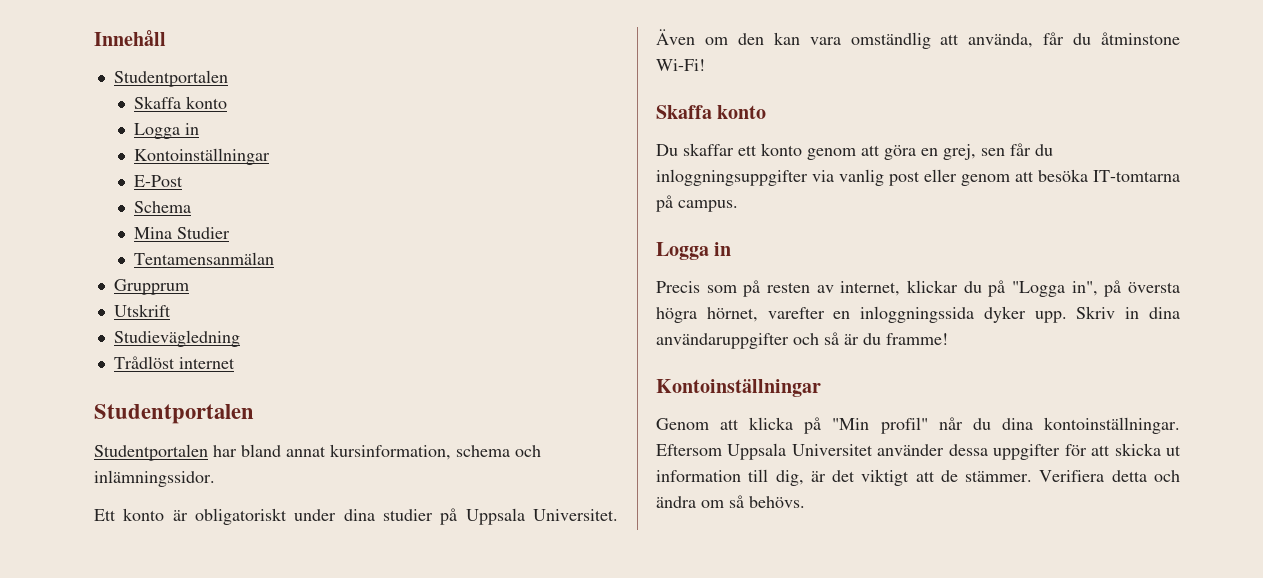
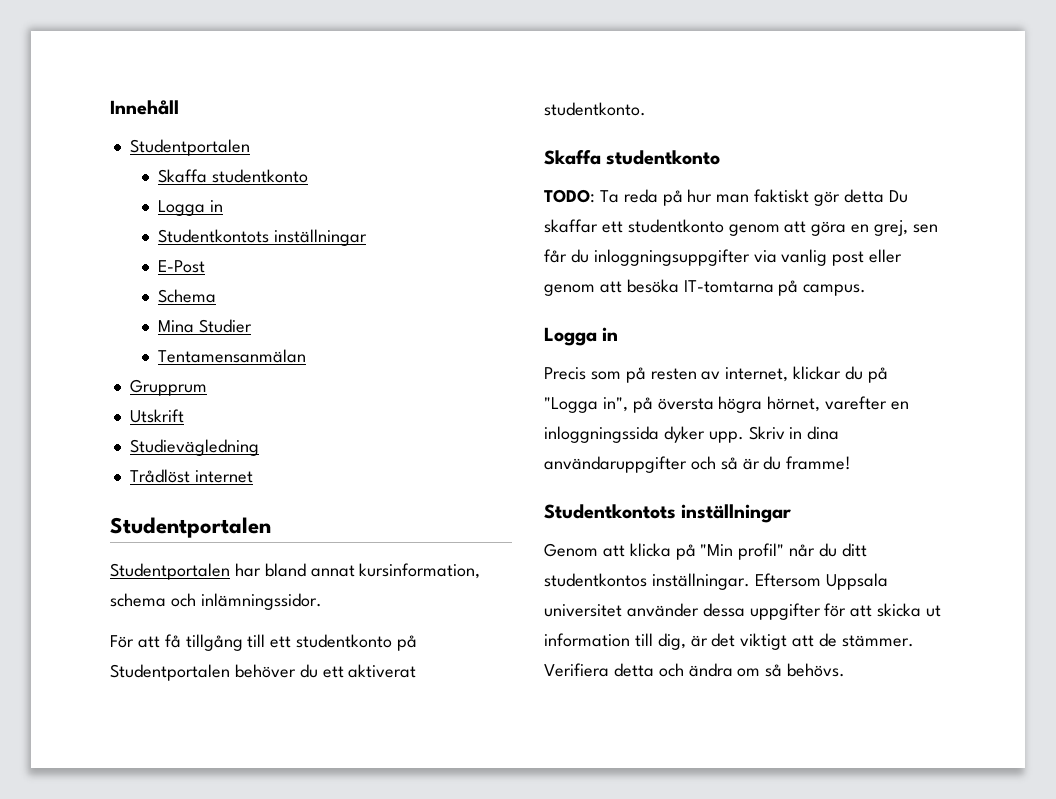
[186,96,228,109] [134,123,200,139] [134,148,271,165] konto // Logga in // Kontoinställningar -> [211,169,308,183] [157,200,223,216] [157,229,367,246] studentkonto // Logga in // Studentkontots inställningar
[94,508,618,525] [656,29,1180,49] [656,59,705,71] [656,105,767,119] Ett konto är obligatoriskt under dina studier på Uppsala Universitet. Även om den kan vara omständlig att använda, får du åtminstone Wi-Fi! // Skaffa konto // -> [110,634,418,651] [110,664,417,681] [544,102,646,116] [544,150,721,165] [544,189,884,206] För att få tillgång till ett studentkonto på Studentportalen behöver du ett aktiverat studentkonto. // Skaffa studentkonto // TODO: Ta reda på hur man faktiskt gör detta
[761,143,802,156] konto -> [627,219,724,233] studentkonto
[656,379,821,397] Kontoinställningar -> [544,504,792,523] Studentkontots inställningar
[1001,417,1180,434] dina kontoinställningar. -> [841,543,867,557] [544,573,750,590] ditt studentkontos inställningar.
[791,444,873,456] Universitet -> [544,604,622,617] universitet

